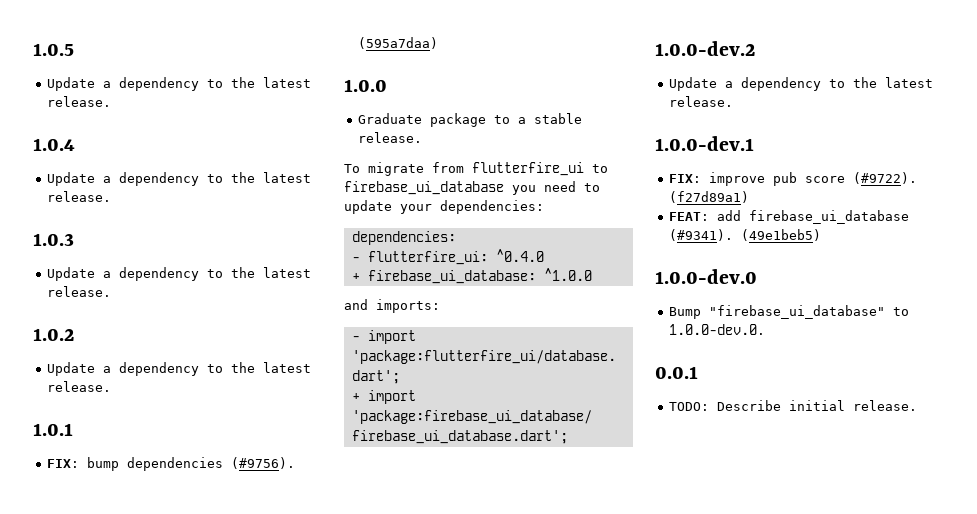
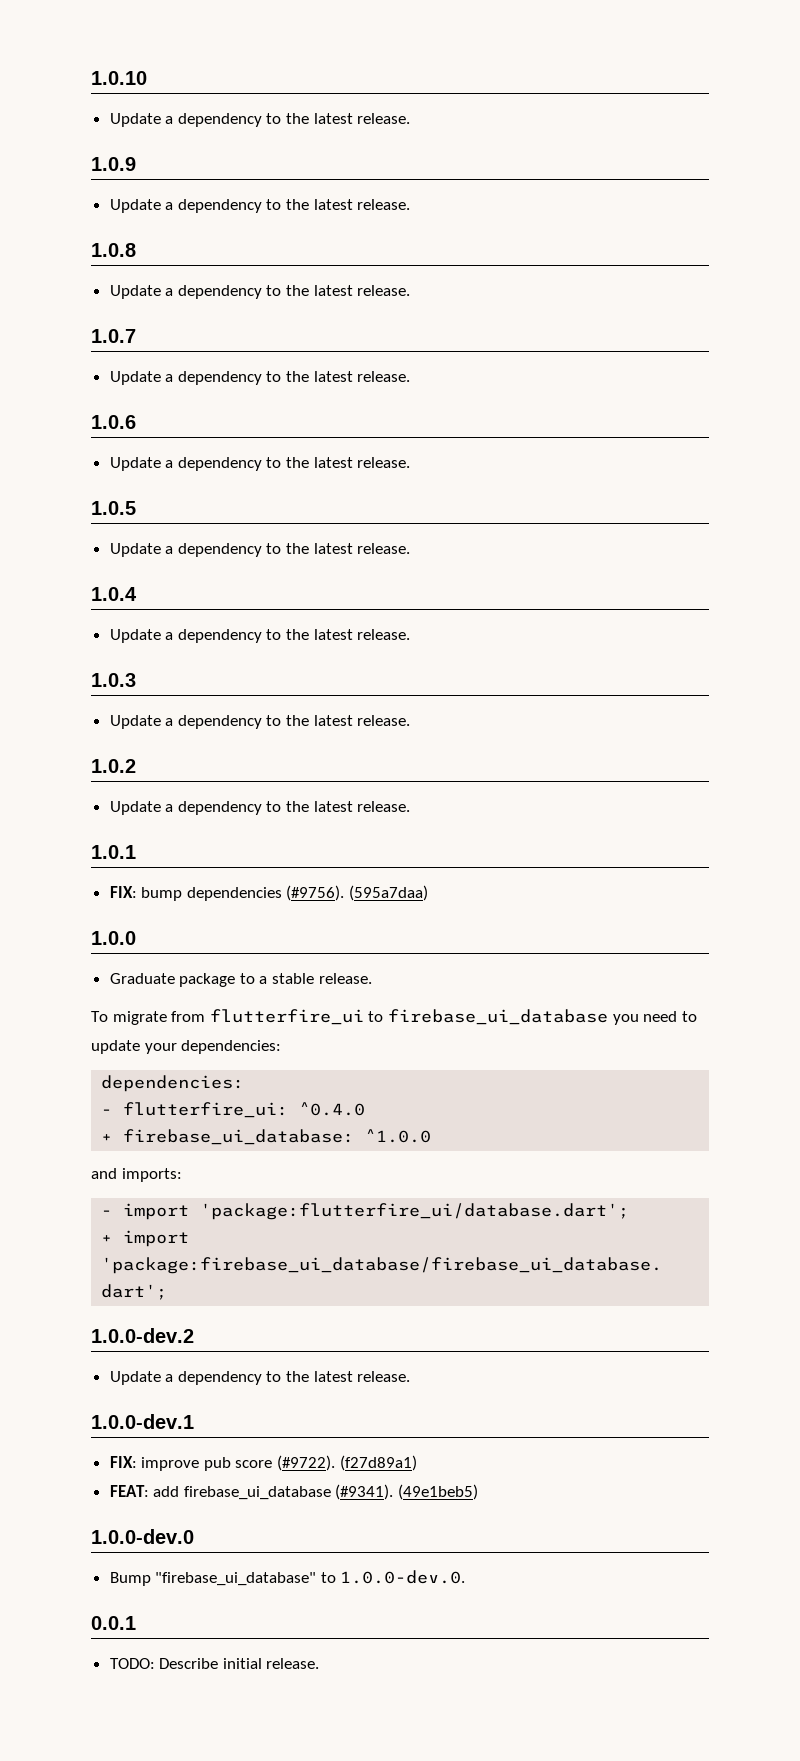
(33, 49) none -> [91,71,147,85] [109,113,411,127] [91,157,136,171] [109,199,411,213] [91,243,136,257] [109,285,411,299] [91,329,136,343] [109,371,411,385] [91,415,136,429] [109,457,411,471] 1.0.10 // Update a dependency to the latest release. // 1.0.9 // Update a dependency to the latest release. // 1.0.8 // Update a dependency to the latest release. // 1.0.7 // Update a dependency to the latest release. // 1.0.6 // Update a dependency to the latest release. //

